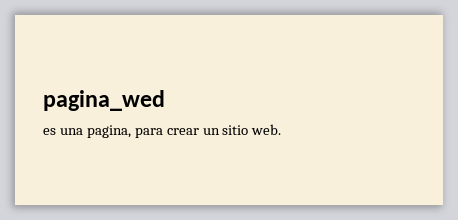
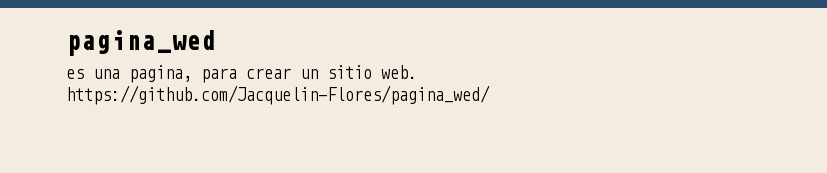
(282, 129) none -> [66,85,490,105] https://github.com/Jacquelin-Flores/pagina_wed/

